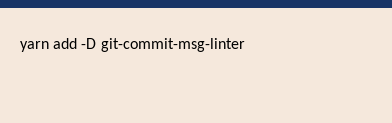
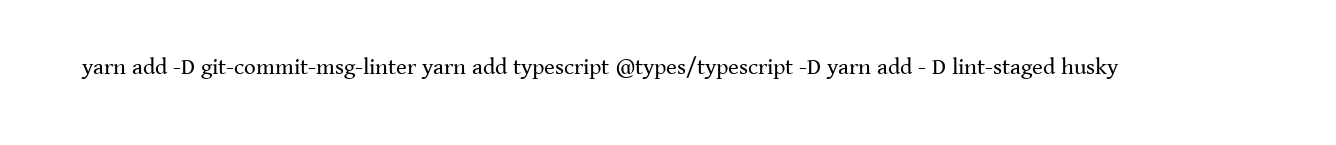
(245, 45) none -> [421,56,1120,79] yarn add typescript @types/typescript -D yarn add - D lint-staged husky

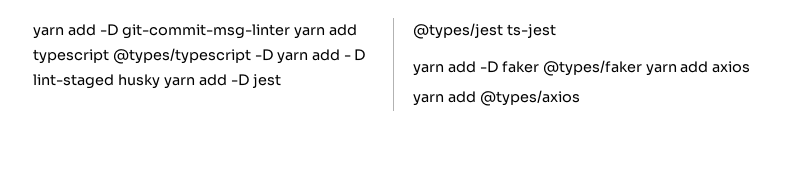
(1120, 68) none -> [163,74,281,89] [413,23,556,39] [413,60,751,76] [413,90,580,106] yarn add -D jest @types/jest ts-jest // yarn add -D faker @types/faker yarn add axios // yarn add @types/axios

